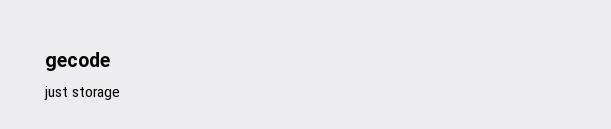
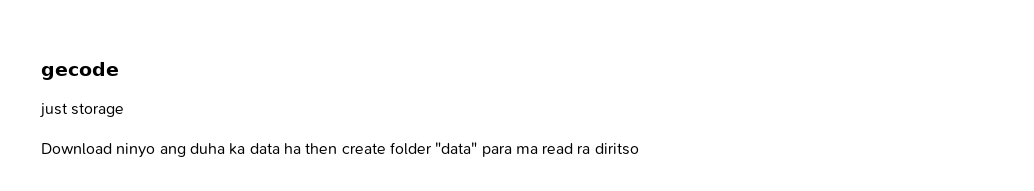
(121, 93) none -> [41,142,639,158] // Download ninyo ang duha ka data ha then create folder "data" para ma read ra diritso

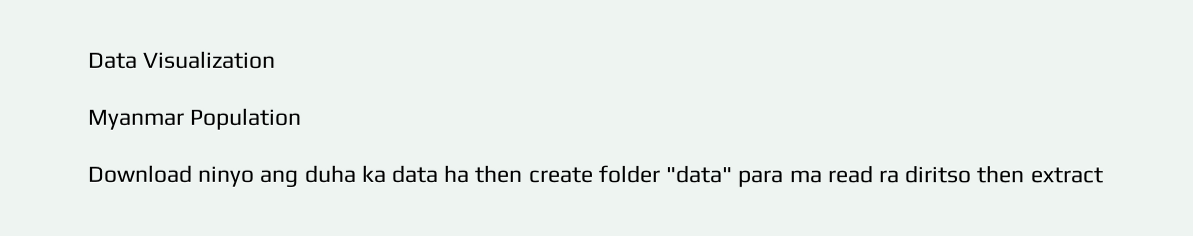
[41,62,119,80] [39,103,125,118] gecode // just storage -> [88,50,277,69] [87,107,303,130] Data Visualization // Myanmar Population
(639, 149) none -> [976,165,1103,184] then extract

